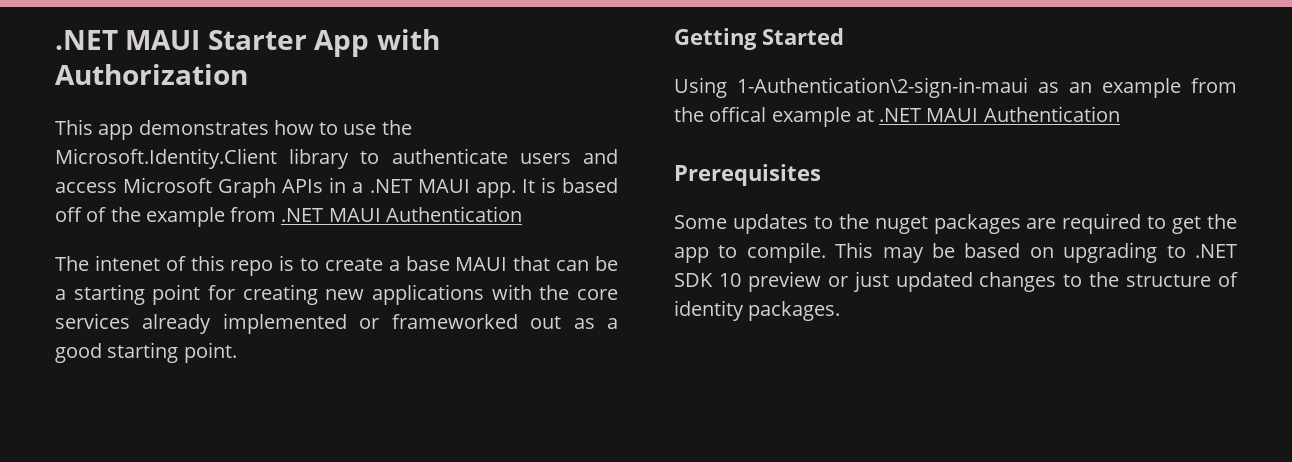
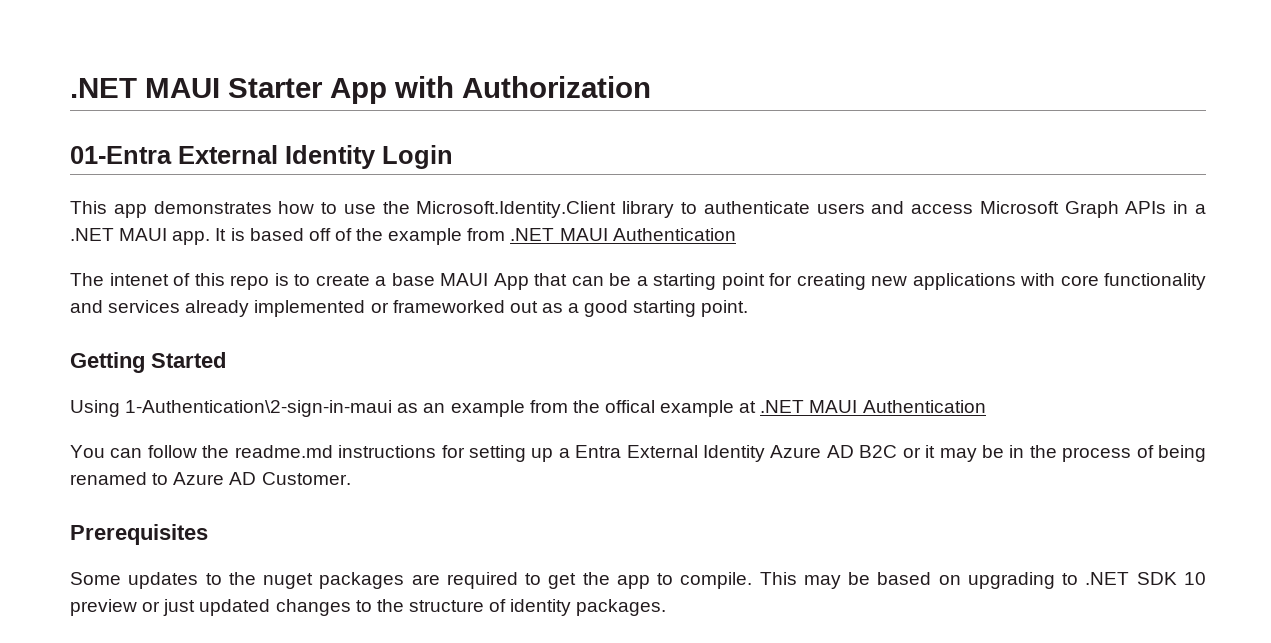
(248, 74) none -> [70,145,453,169] // 01-Entra External Identity Login
(508, 264) none -> [493,273,529,290] App
[539,285,618,300] the core -> [1060,273,1206,290] [70,300,103,313] core functionality and
(1120, 114) none -> [70,445,1206,462] [70,472,351,485] // You can follow the readme.md instructions for setting up a Entra External Identity Azure AD B2C or it may be in the process of being renamed to Azure AD Customer.

